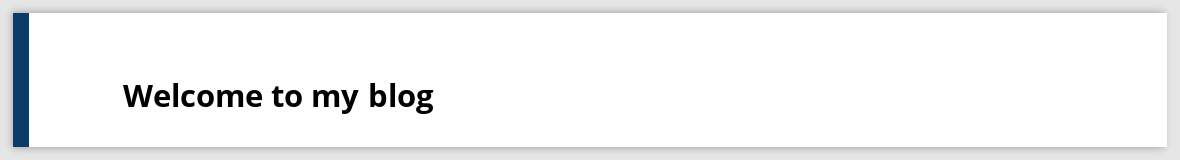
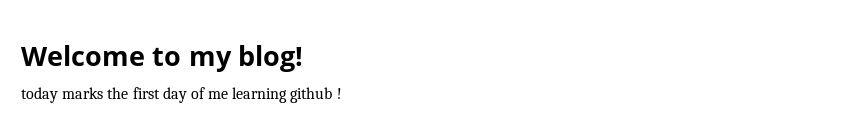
[367,83,434,114] blog -> [237,45,303,72] [21,87,342,103] blog! // today marks the first day of me learning github !

